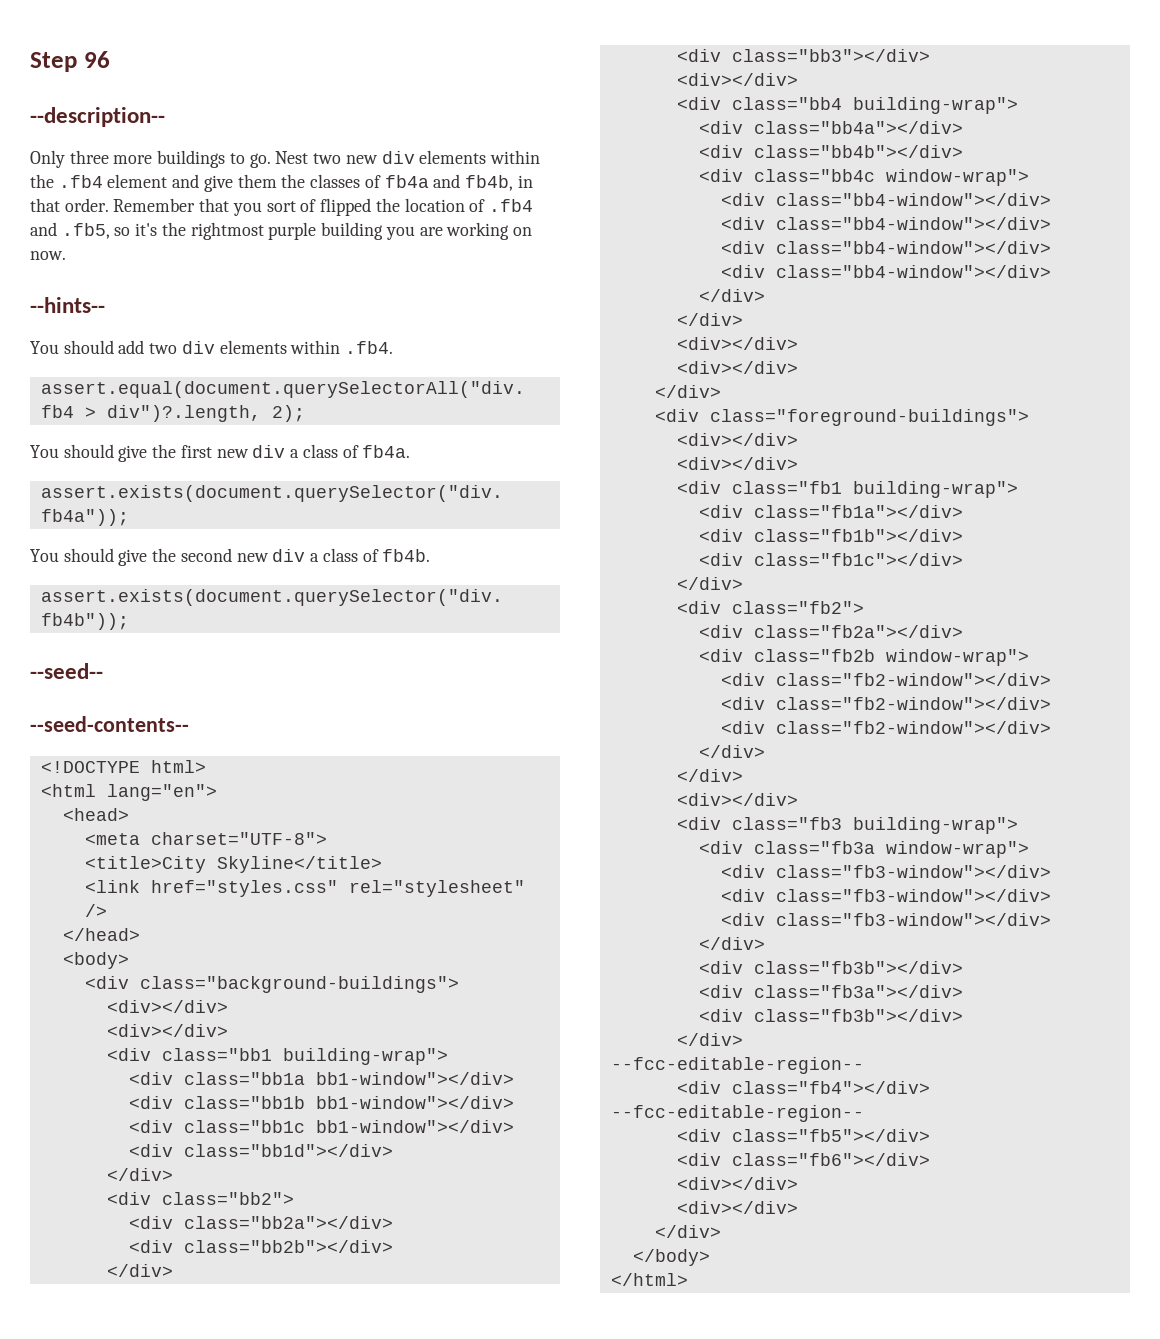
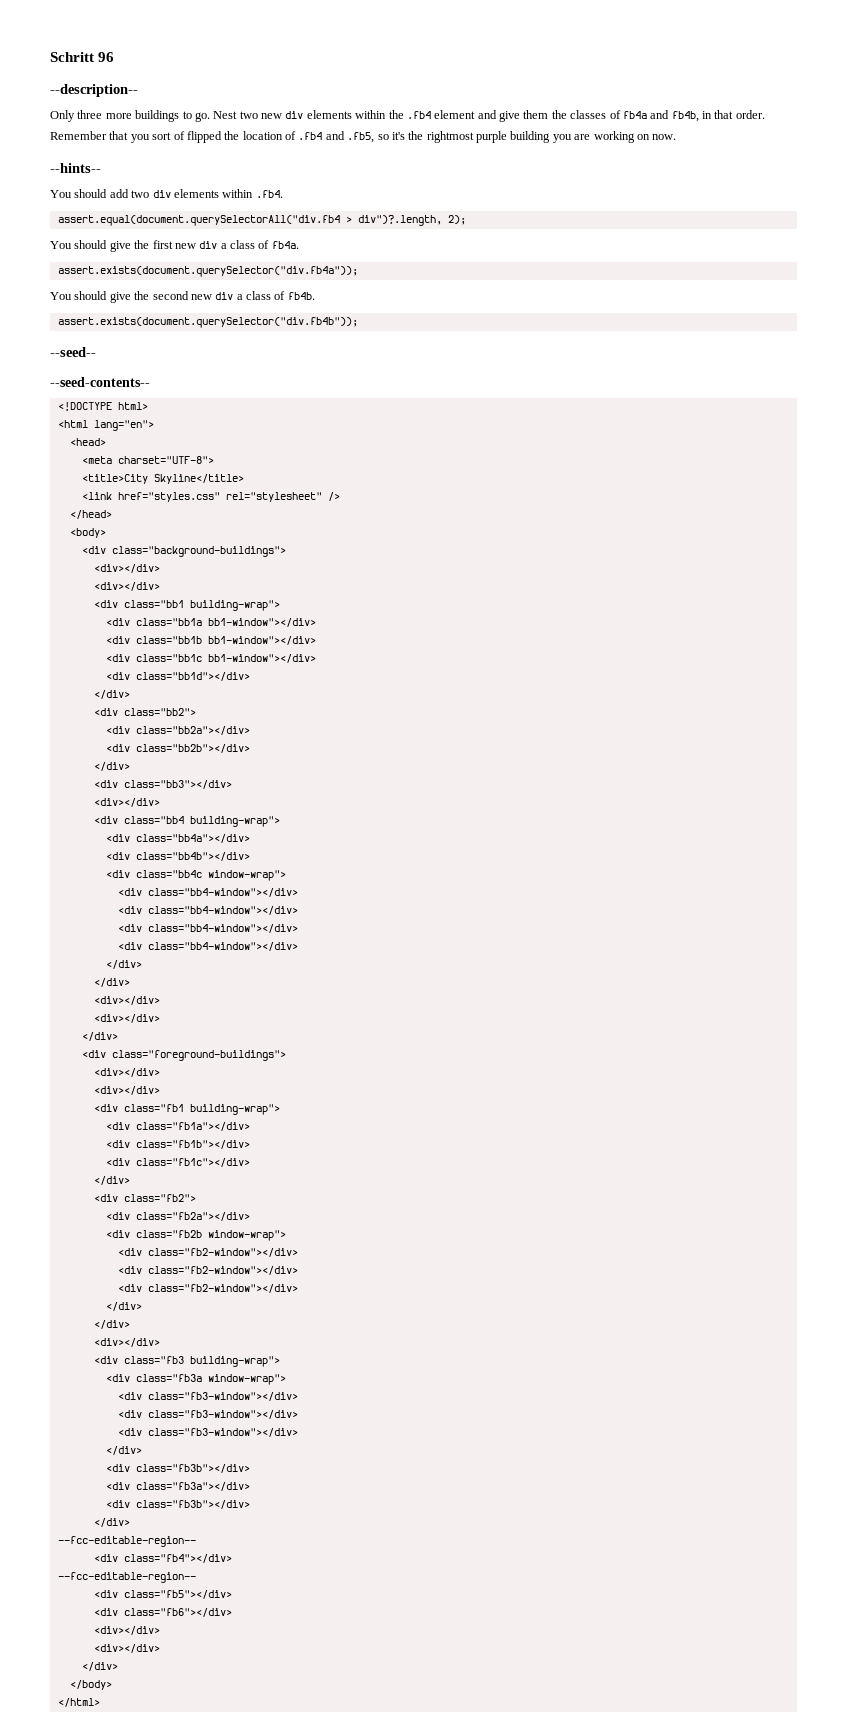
[30,52,77,72] Step -> [50,52,94,62] Schritt

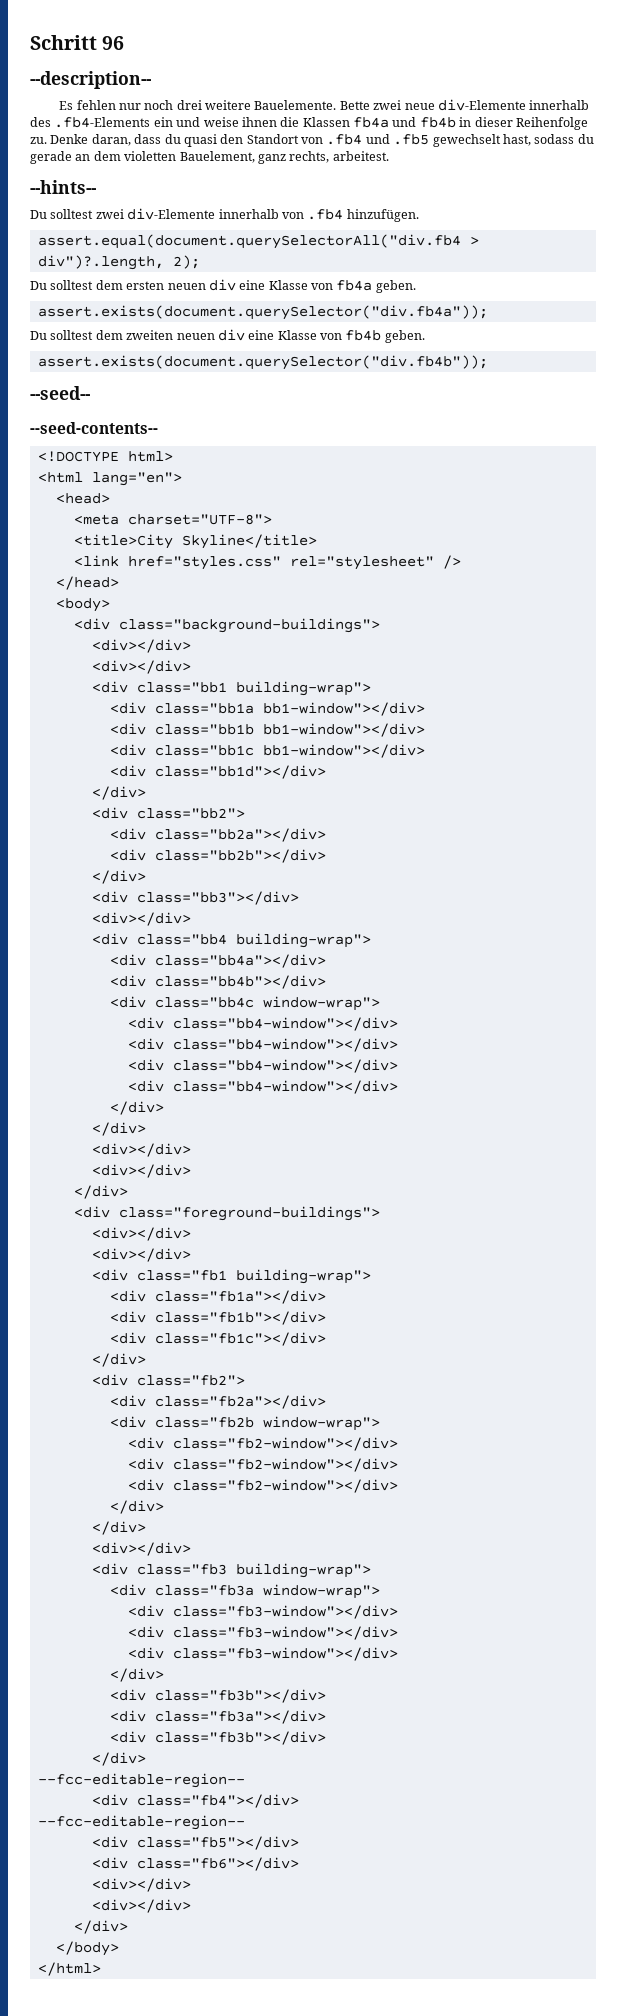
[50,110,765,122] [50,131,677,143] [50,163,101,173] [50,189,283,198] [57,215,466,226] [50,240,299,252] [57,266,358,277] [50,291,315,303] Only three more buildings to go. Nest two new div elements within the .fb4 element and give them the classes of fb4a and fb4b, in that order. Remember that you sort of flipped the location of .fb4 and .fb5, so it's the rightmost purple building you are working on now. // --hints-- // You should add two div elements within .fb4. // assert.equal(document.querySelectorAll("div.fb4 > div")?.length, 2); // You should give the first new div a class of fb4a. // assert.exists(document.querySelector("div.fb4a")); // You should give the second new div a class of fb4b. -> [59,99,590,111] [30,117,588,130] [30,134,594,147] [30,151,389,164] [30,180,96,194] [30,208,419,222] [37,234,479,249] [37,255,200,270] [30,279,416,293] [37,305,488,320] [30,329,425,343] Es fehlen nur noch drei weitere Bauelemente. Bette zwei neue div-Elemente innerhalb des .fb4-Elements ein und weise ihnen die Klassen fb4a und fb4b in dieser Reihenfolge zu. Denke daran, dass du quasi den Standort von .fb4 und .fb5 gewechselt hast, sodass du gerade an dem violetten Bauelement, ganz rechts, arbeitest. // --hints-- // Du solltest zwei div-Elemente innerhalb von .fb4 hinzufügen. // assert.equal(document.querySelectorAll("div.fb4 > div")?.length, 2); // Du solltest dem ersten neuen div eine Klasse von fb4a geben. // assert.exists(document.querySelector("div.fb4a")); // Du solltest dem zweiten neuen div eine Klasse von fb4b geben.

